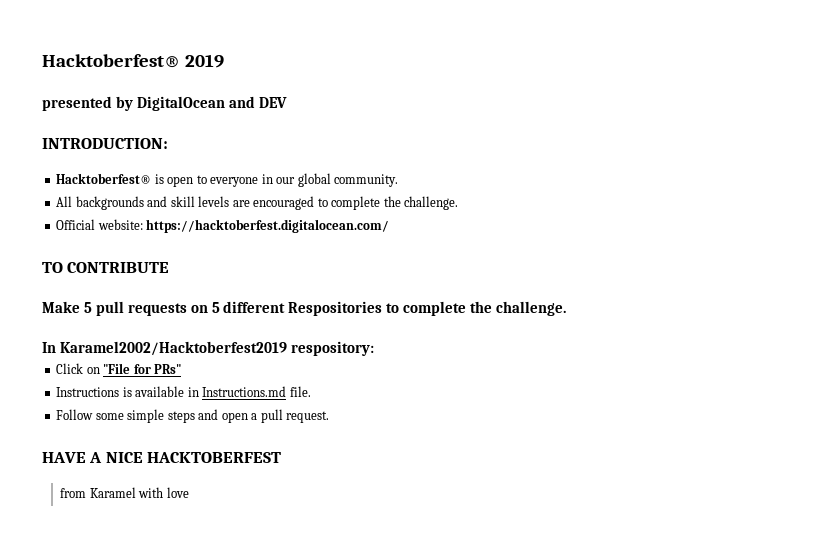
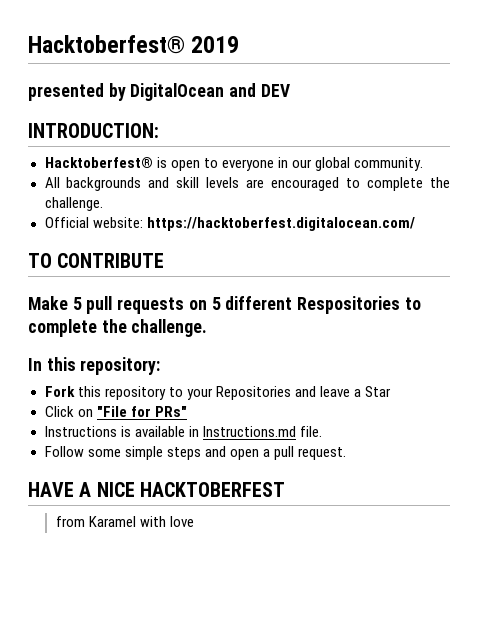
[59,341,374,356] Karamel2002/Hacktoberfest2019 respository: -> [46,357,161,375] [44,386,391,400] this repository: // Fork this repository to your Repositories and leave a Star

